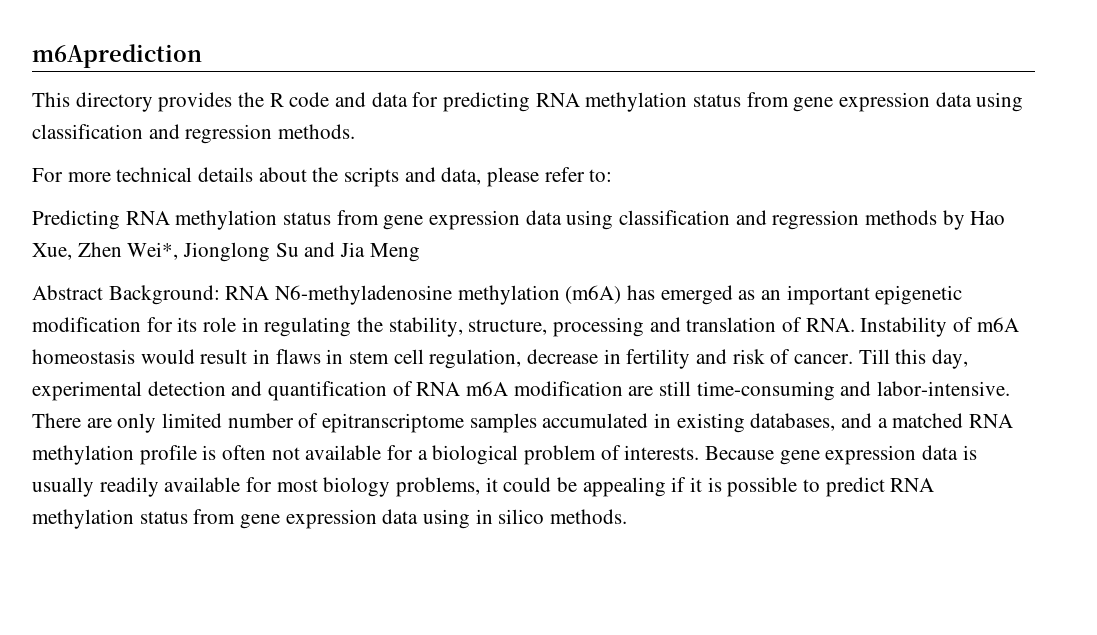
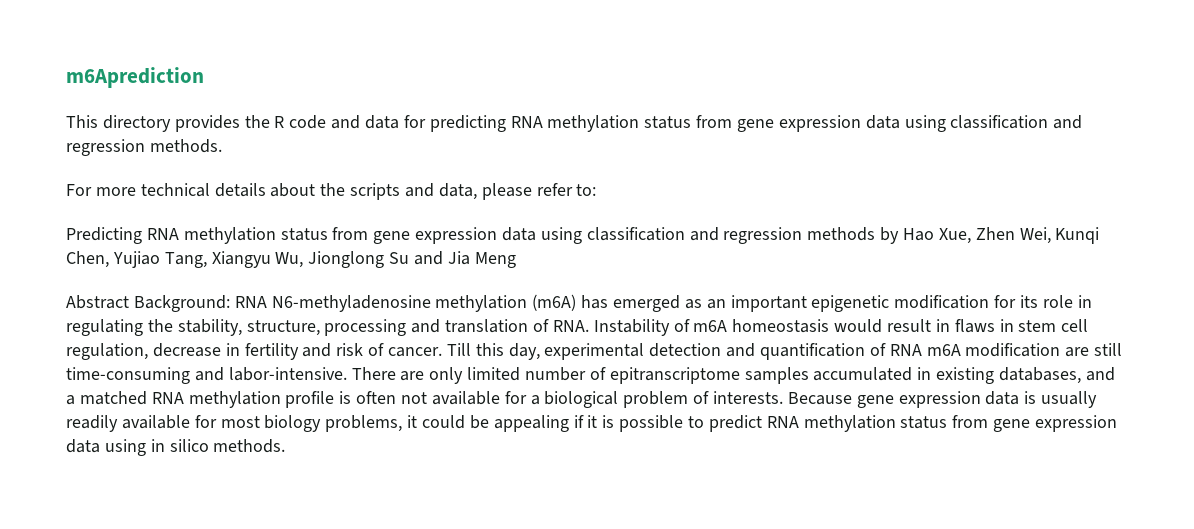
[127,242,179,260] Wei*, -> [1019,227,1100,244] [66,251,304,268] Wei, Kunqi Chen, Yujiao Tang, Xiangyu Wu,

